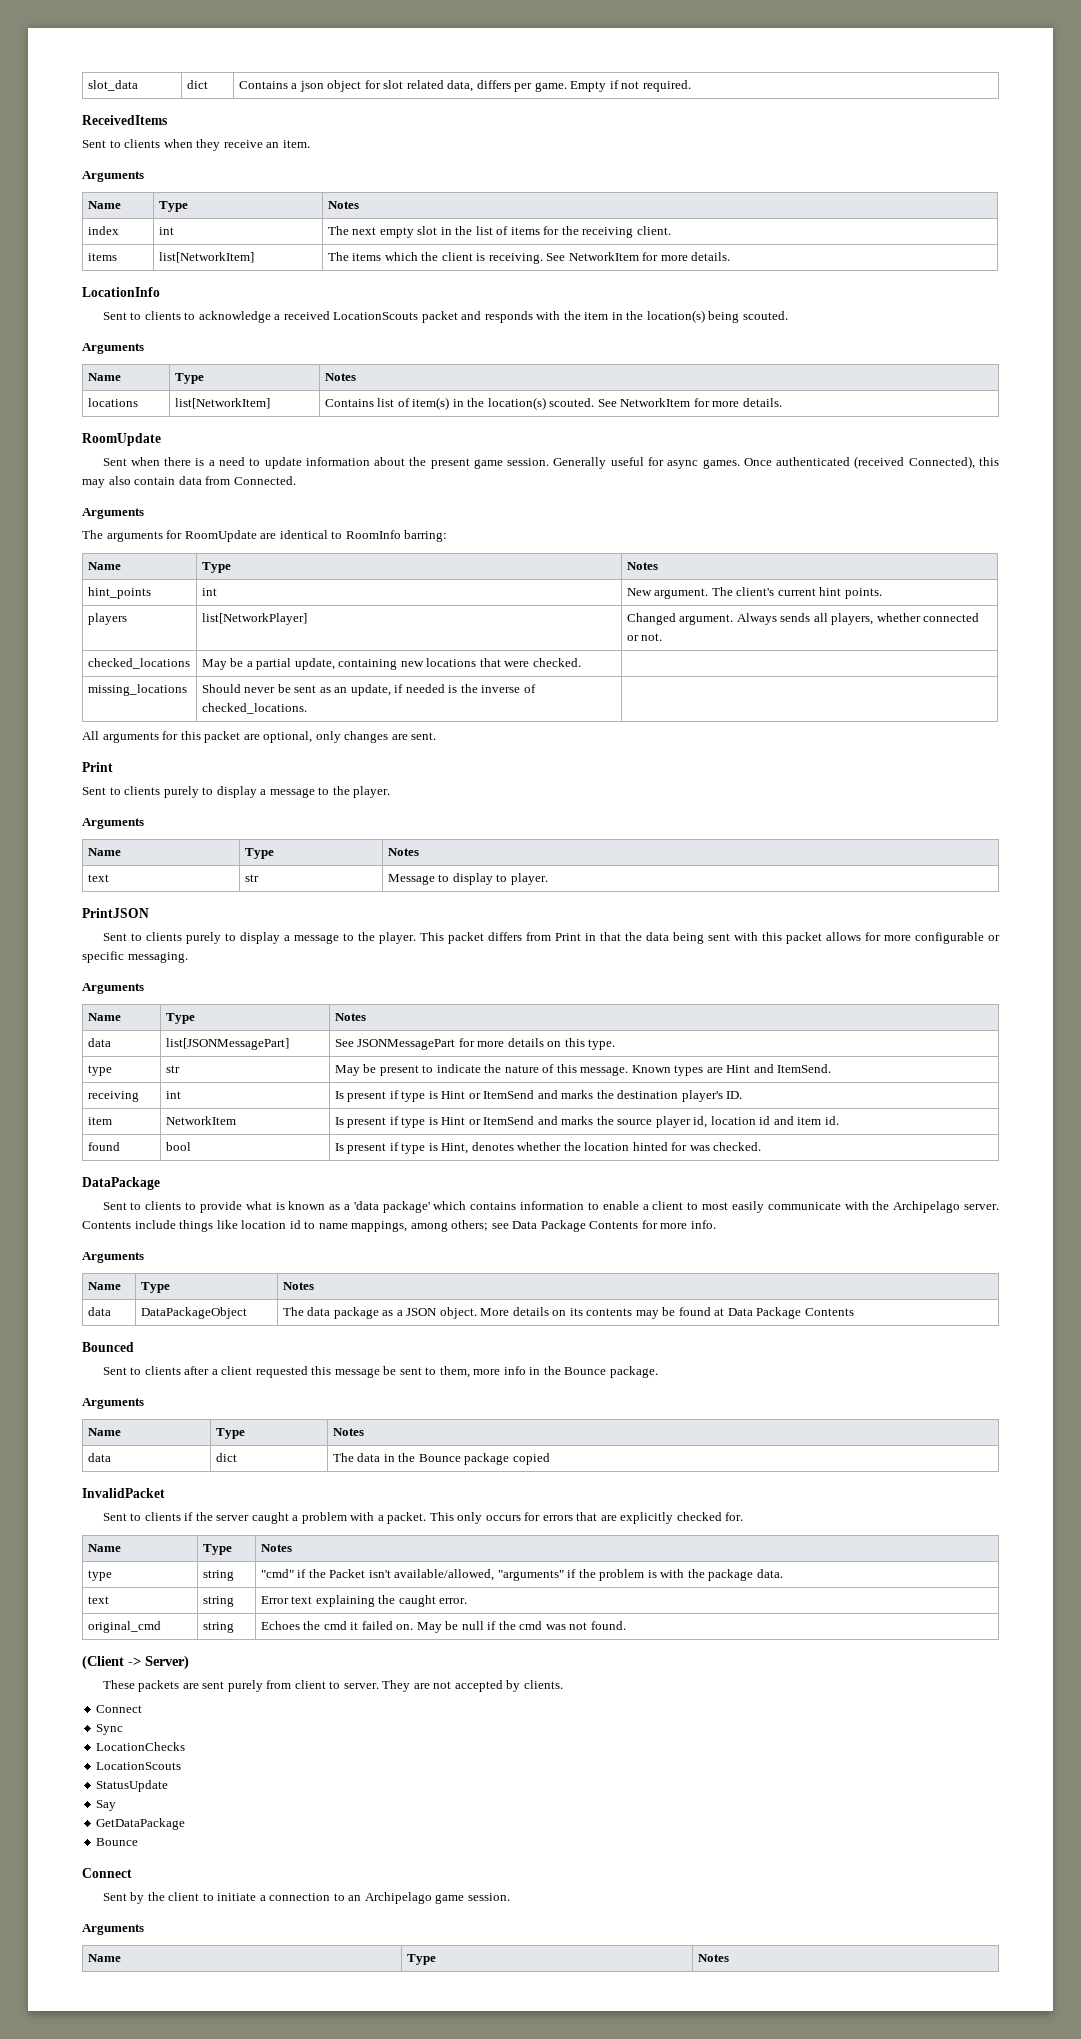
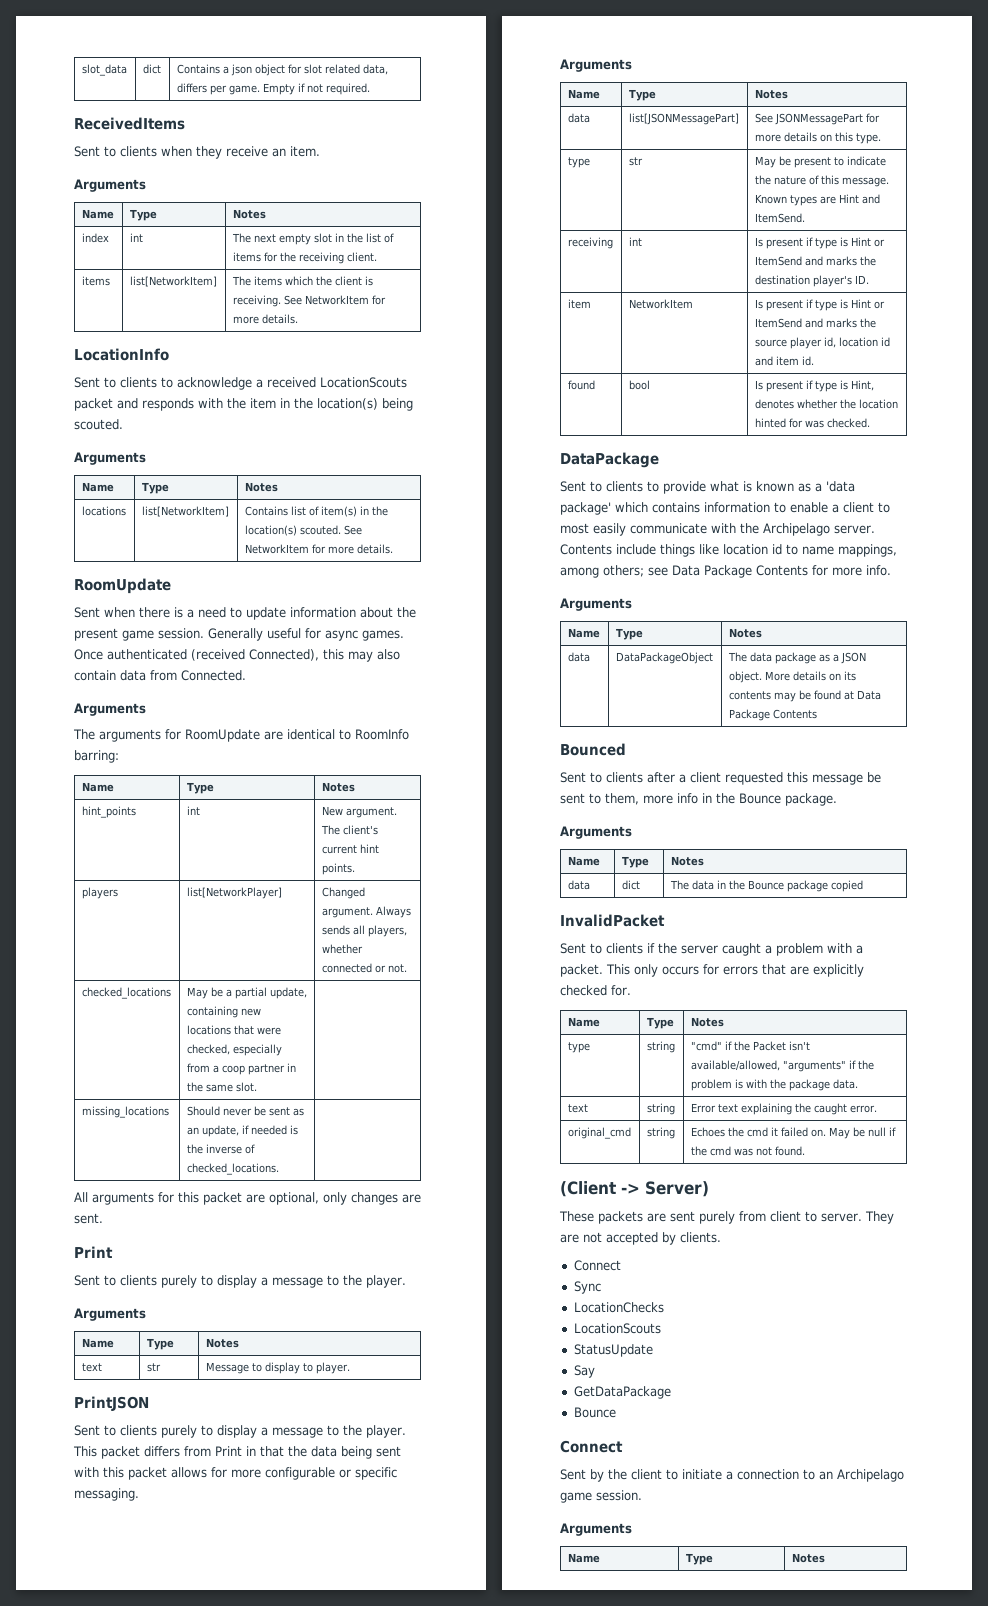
[532,658,581,667] checked. -> [186,1044,282,1056] [186,1063,296,1075] [186,1082,257,1092] checked, especially from a coop partner in the same slot.

